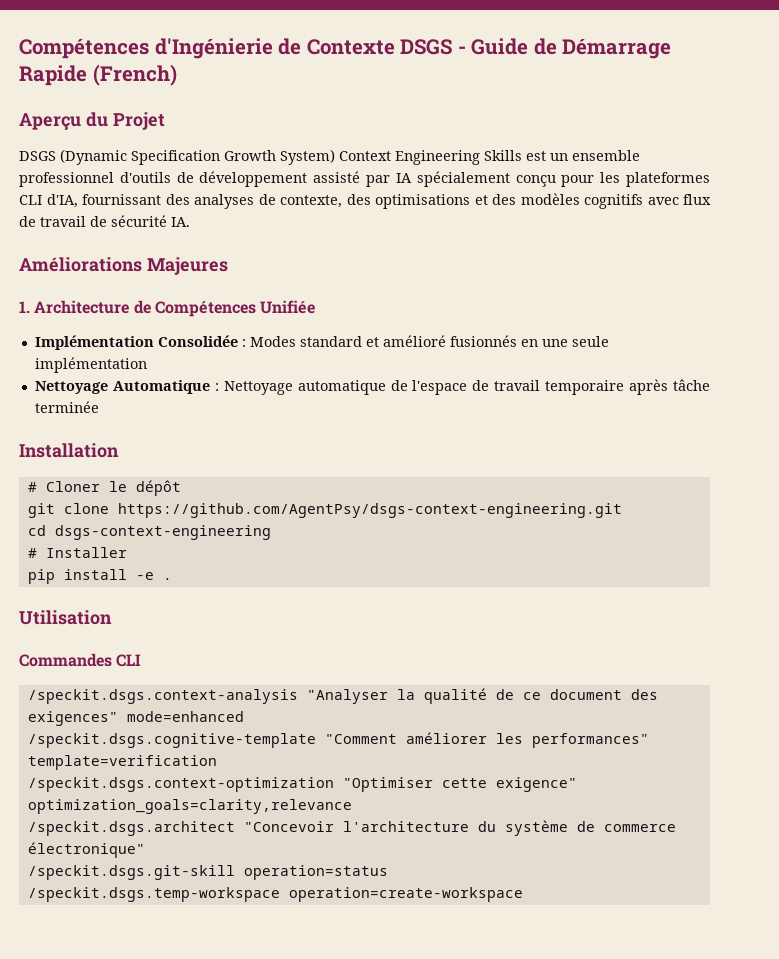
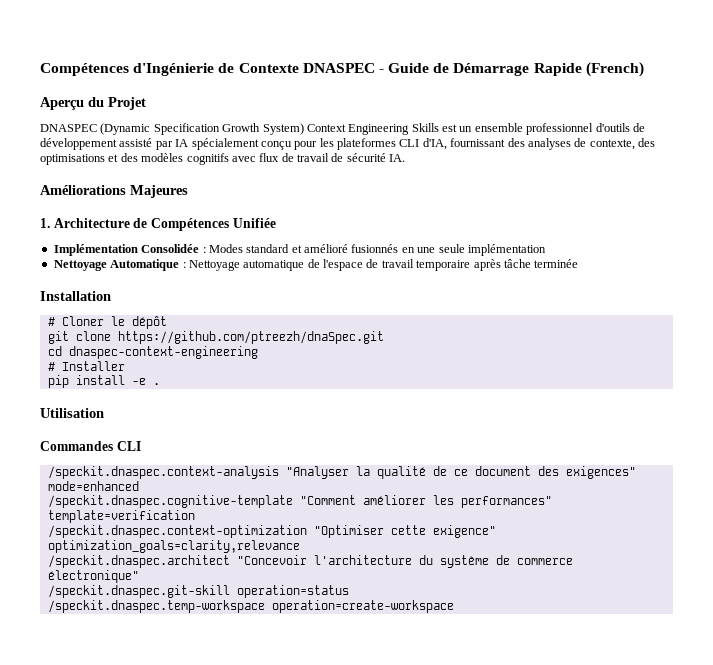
[400,39,453,55] DSGS -> [302,63,375,73] DNASPEC
[19,151,56,161] DSGS -> [40,124,97,132] DNASPEC
[117,503,622,518] https://github.com/AgentPsy/dsgs-context-engineering.git -> [117,331,384,344] https://github.com/ptreezh/dnaSpec.git
[54,525,271,540] dsgs-context-engineering -> [68,346,258,359] dnaspec-context-engineering
[27,689,298,704] /speckit.dsgs.context-analysis -> [47,466,279,479] /speckit.dnaspec.context-analysis
[27,733,316,748] /speckit.dsgs.cognitive-template -> [47,495,293,508] /speckit.dnaspec.cognitive-template
[27,777,334,792] /speckit.dsgs.context-optimization -> [47,525,307,538] /speckit.dnaspec.context-optimization
[27,821,235,836] /speckit.dsgs.architect -> [47,555,230,568] /speckit.dnaspec.architect
[27,865,235,880] /speckit.dsgs.git-skill -> [47,585,230,598] /speckit.dnaspec.git-skill
[27,887,280,902] /speckit.dsgs.temp-workspace -> [47,600,265,613] /speckit.dnaspec.temp-workspace

